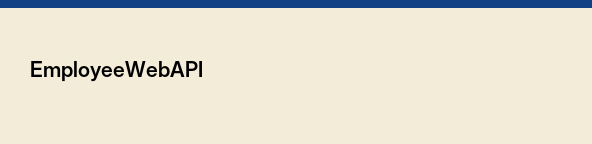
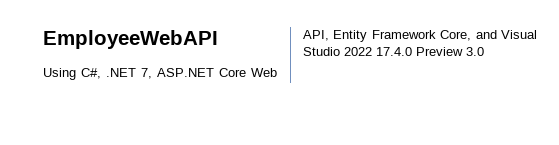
(203, 71) none -> [43,68,277,80] [303,30,537,42] [303,47,484,56] // Using C#, .NET 7, ASP.NET Core Web API, Entity Framework Core, and Visual Studio 2022 17.4.0 Preview 3.0

